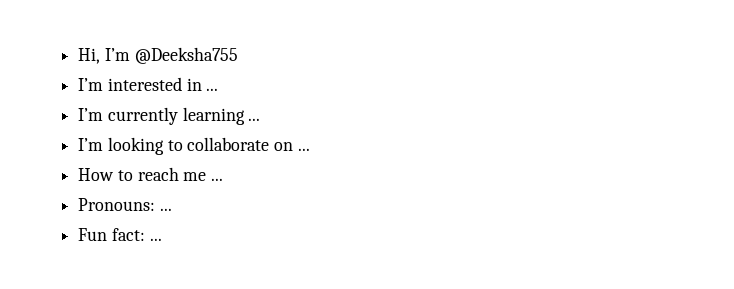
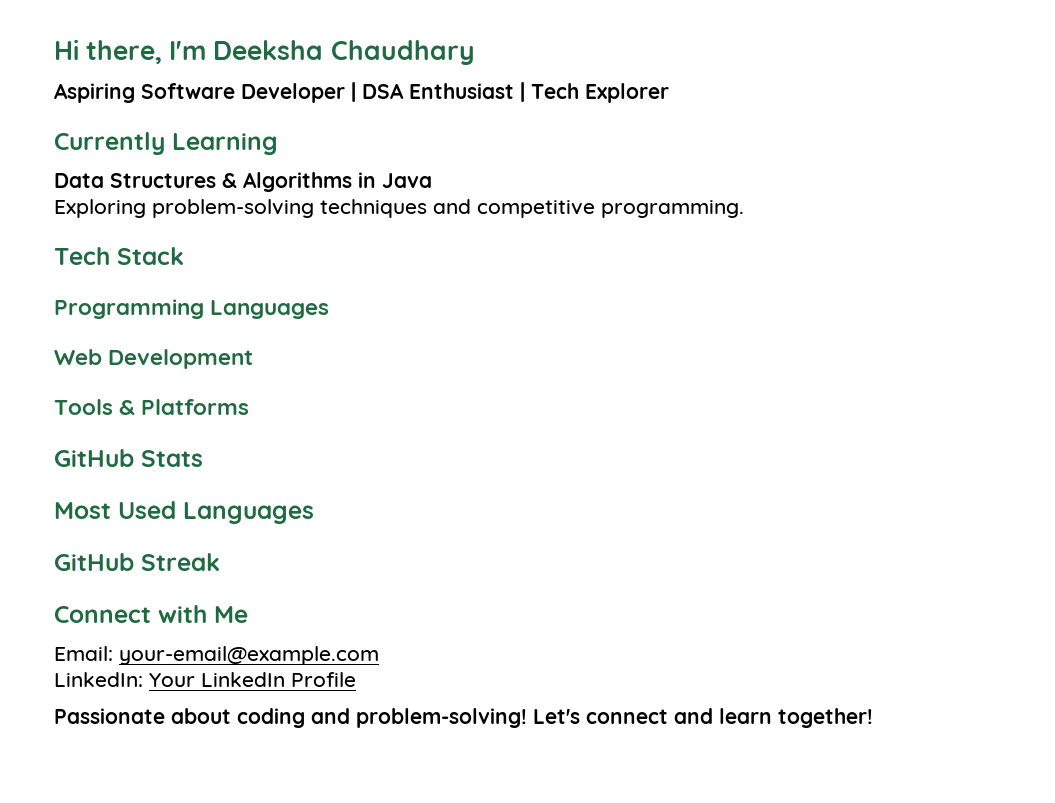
[78,47,238,64] [78,77,219,91] [78,107,261,125] [78,137,310,155] [78,167,224,181] [78,198,172,211] [78,228,162,241] Hi, I’m @Deeksha755 // I’m interested in ... // I’m currently learning ... // I’m looking to collaborate on ... // How to reach me ... // Pronouns: ... // Fun fact: ... -> [54,39,475,65] [54,82,669,103] [54,132,278,155] [54,172,432,192] [54,199,744,218] [54,247,184,265] [54,299,330,319] [54,349,254,369] [54,399,250,415] [54,449,203,467] [54,501,314,524] [54,553,220,571] [54,605,248,623] [54,646,379,665] [54,672,356,687] [54,708,873,728] Hi there, I'm Deeksha Chaudhary // Aspiring Software Developer | DSA Enthusiast | Tech Explorer // Currently Learning // Data Structures & Algorithms in Java // Exploring problem-solving techniques and competitive programming. // Tech Stack // Programming Languages // Web Development // Tools & Platforms // GitHub Stats // Most Used Languages // GitHub Streak // Connect with Me // Email: your-email@example.com // LinkedIn: Your LinkedIn Profile // Passionate about coding and problem-solving! Let's connect and learn together!

